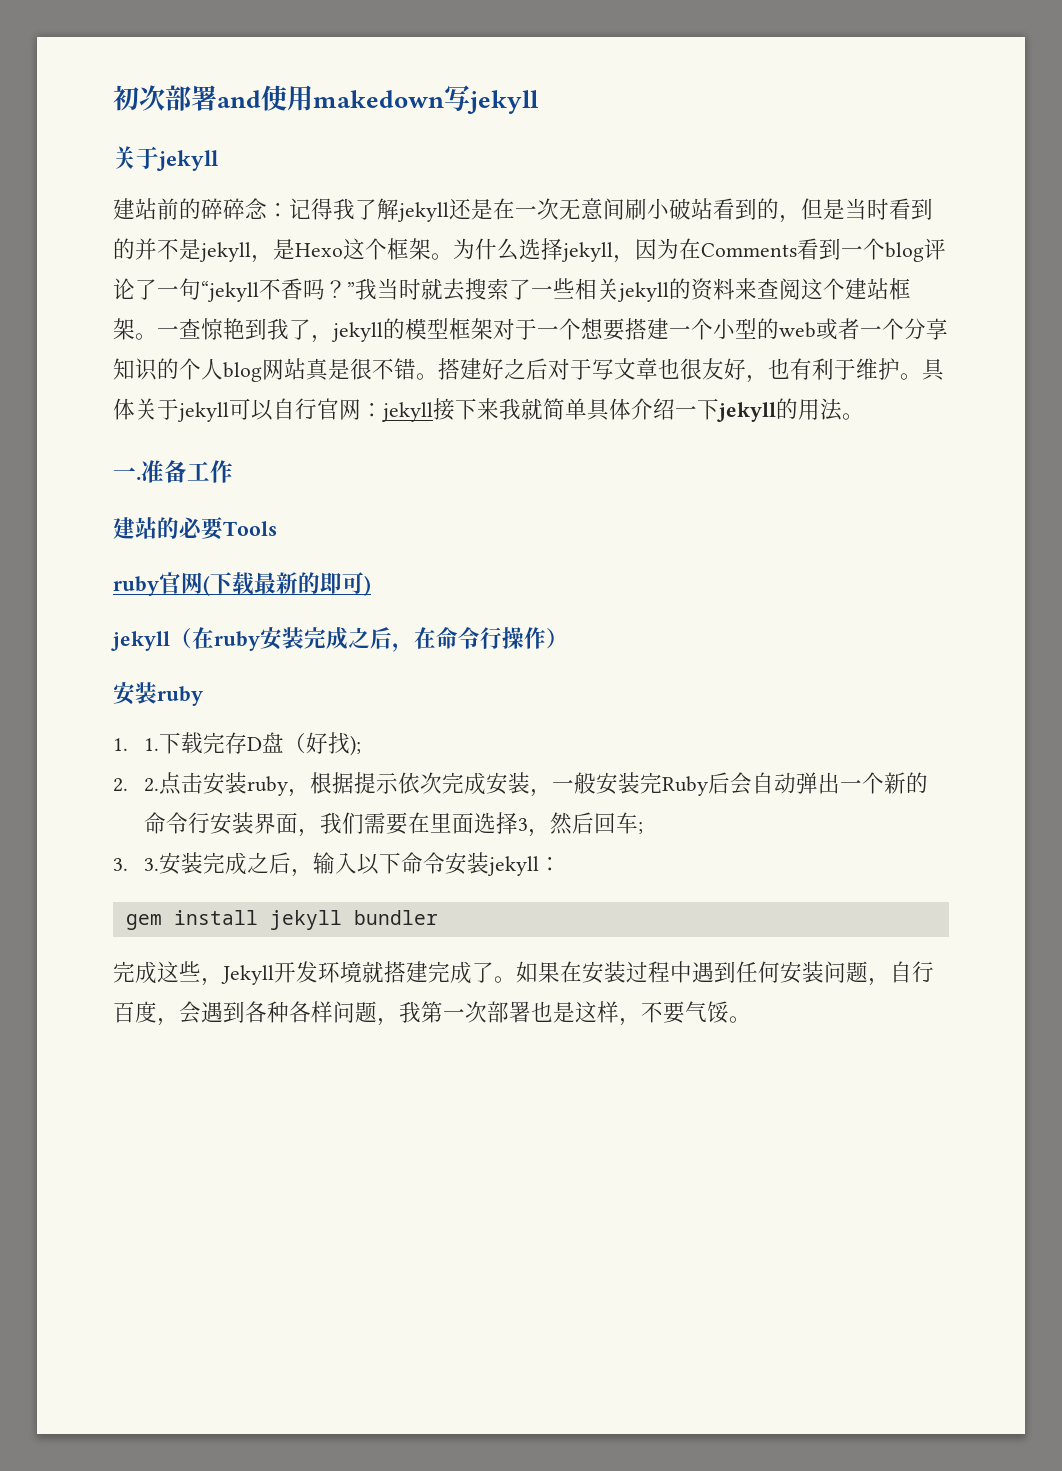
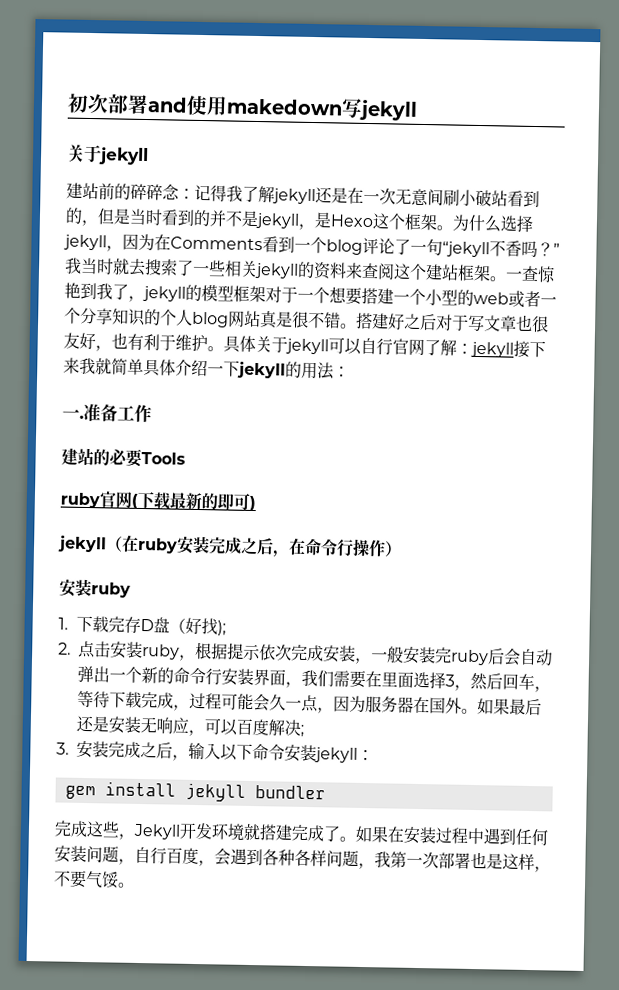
(361, 409) none -> [424,339,457,356] 了解
[842,413,864,420] 。 -> [333,366,350,377] ：
[144,738,160,751] 1. -> (68, 623) none
[144,778,160,792] 2. -> (71, 648) none
[662,776,709,796] Ruby -> [450,649,489,666] ruby
(639, 823) none -> [534,686,551,693] [77,690,542,716] [76,715,301,737] ，等待下载完成，过程可能会久一点，因为服务器在国外。如果最后还是安装无响应，可以百度解决
[144,858,160,871] 3. -> (69, 748) none

